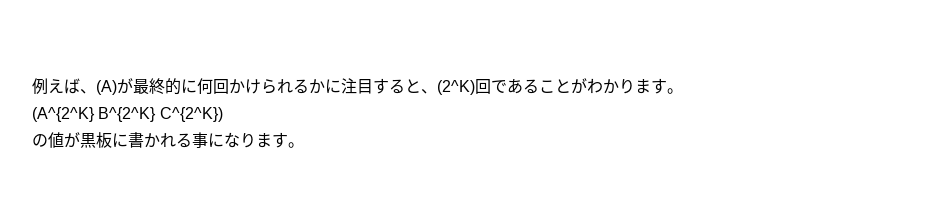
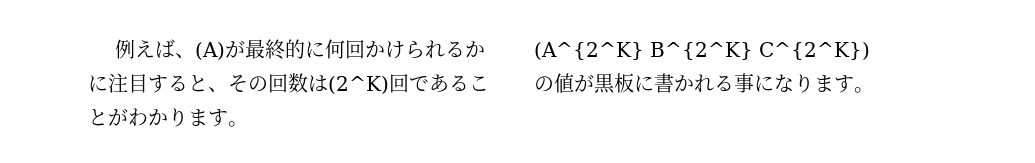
(437, 91) none -> [228,73,328,93] その回数は

